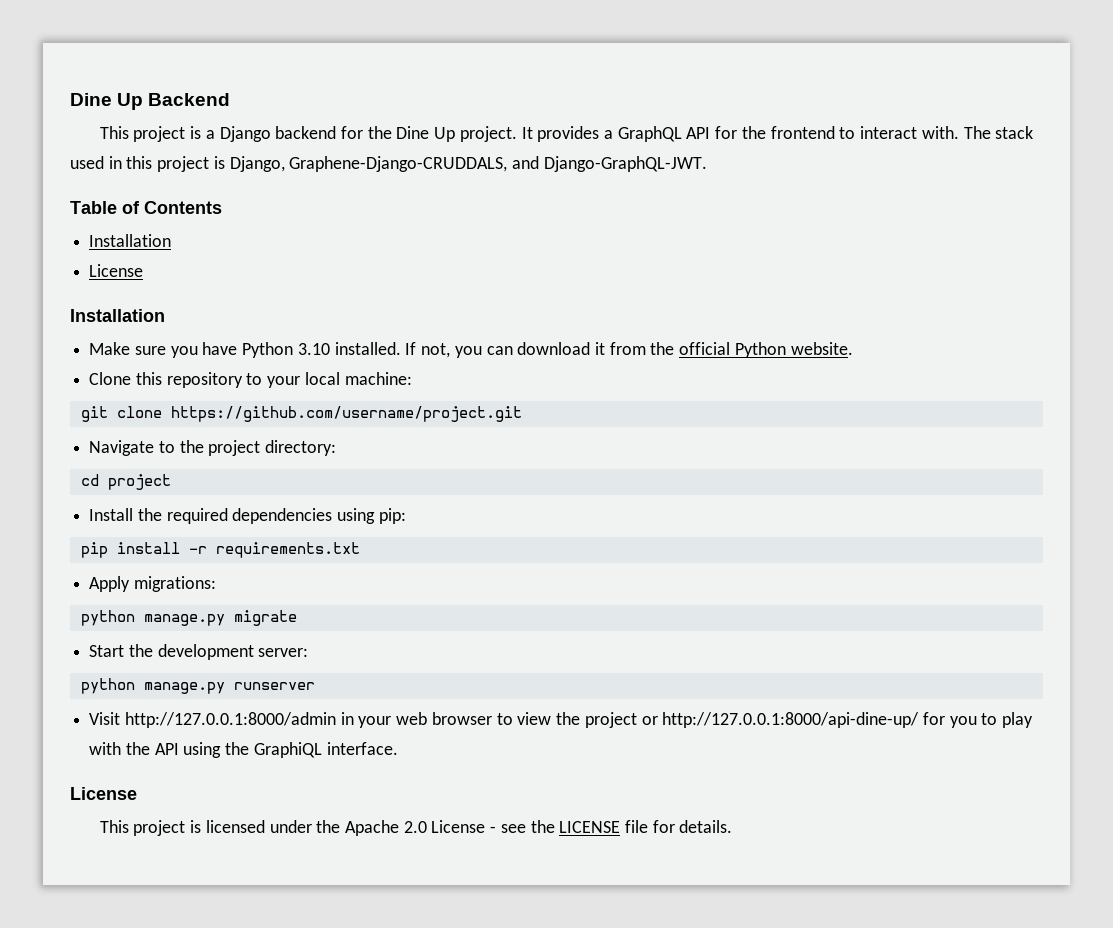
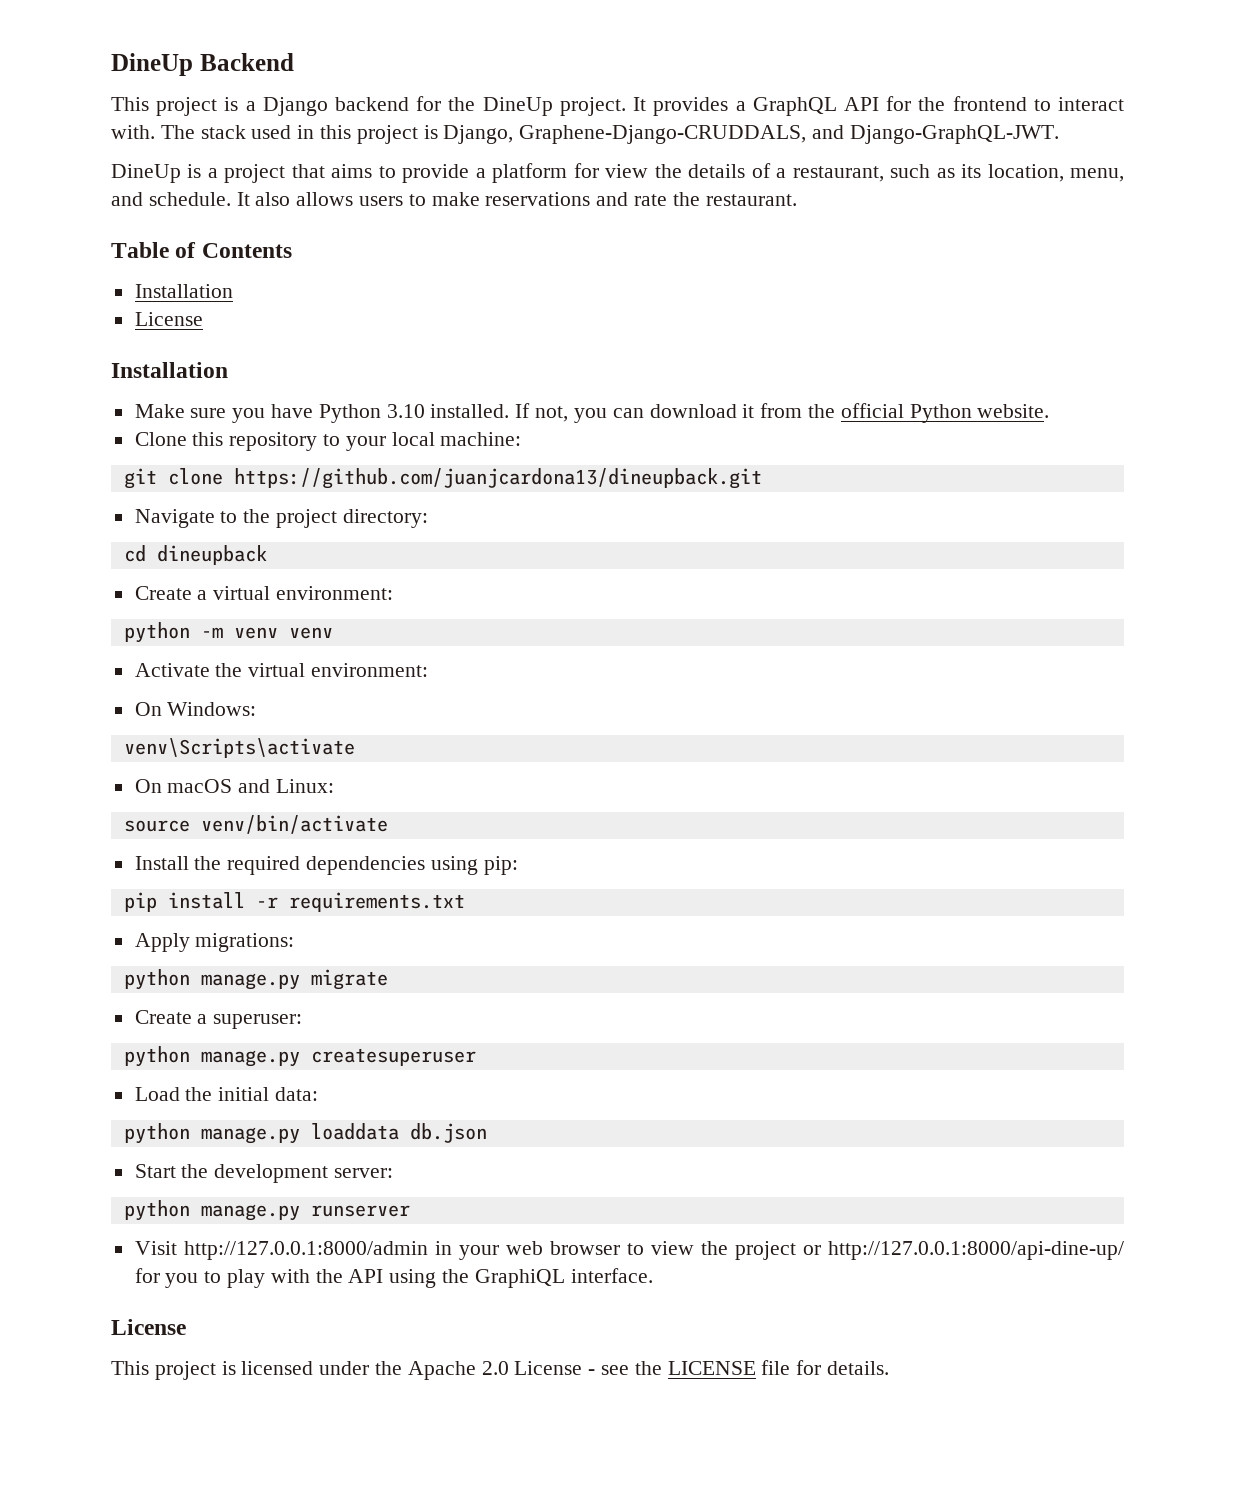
[70,93,144,110] Dine Up -> [111,53,193,76] DineUp
[396,126,456,142] Dine Up -> [482,97,553,116] DineUp
(707, 164) none -> [111,163,1124,183] [111,192,797,206] // DineUp is a project that aims to provide a platform for view the details of a restaurant, such as its location, menu, and schedule. It also allows users to make reservations and rate the restaurant.
[170,406,522,422] https://github.com/username/project.git -> [233,468,762,489] https://github.com/juanjcardona13/dineupback.git
[107,474,171,490] project -> [156,545,267,565] [134,586,394,600] [123,622,333,643] [134,663,429,677] [134,702,257,716] [123,738,355,758] [134,779,335,793] [123,815,388,834] dineupback // Create a virtual environment: // python -m venv venv // Activate the virtual environment: // On Windows: // venv\Scripts\activate // On macOS and Linux: // source venv/bin/activate
(297, 618) none -> [134,1010,303,1029] [123,1046,476,1067] [134,1087,319,1101] [123,1123,487,1144] // Create a superuser: // python manage.py createsuperuser // Load the initial data: // python manage.py loaddata db.json

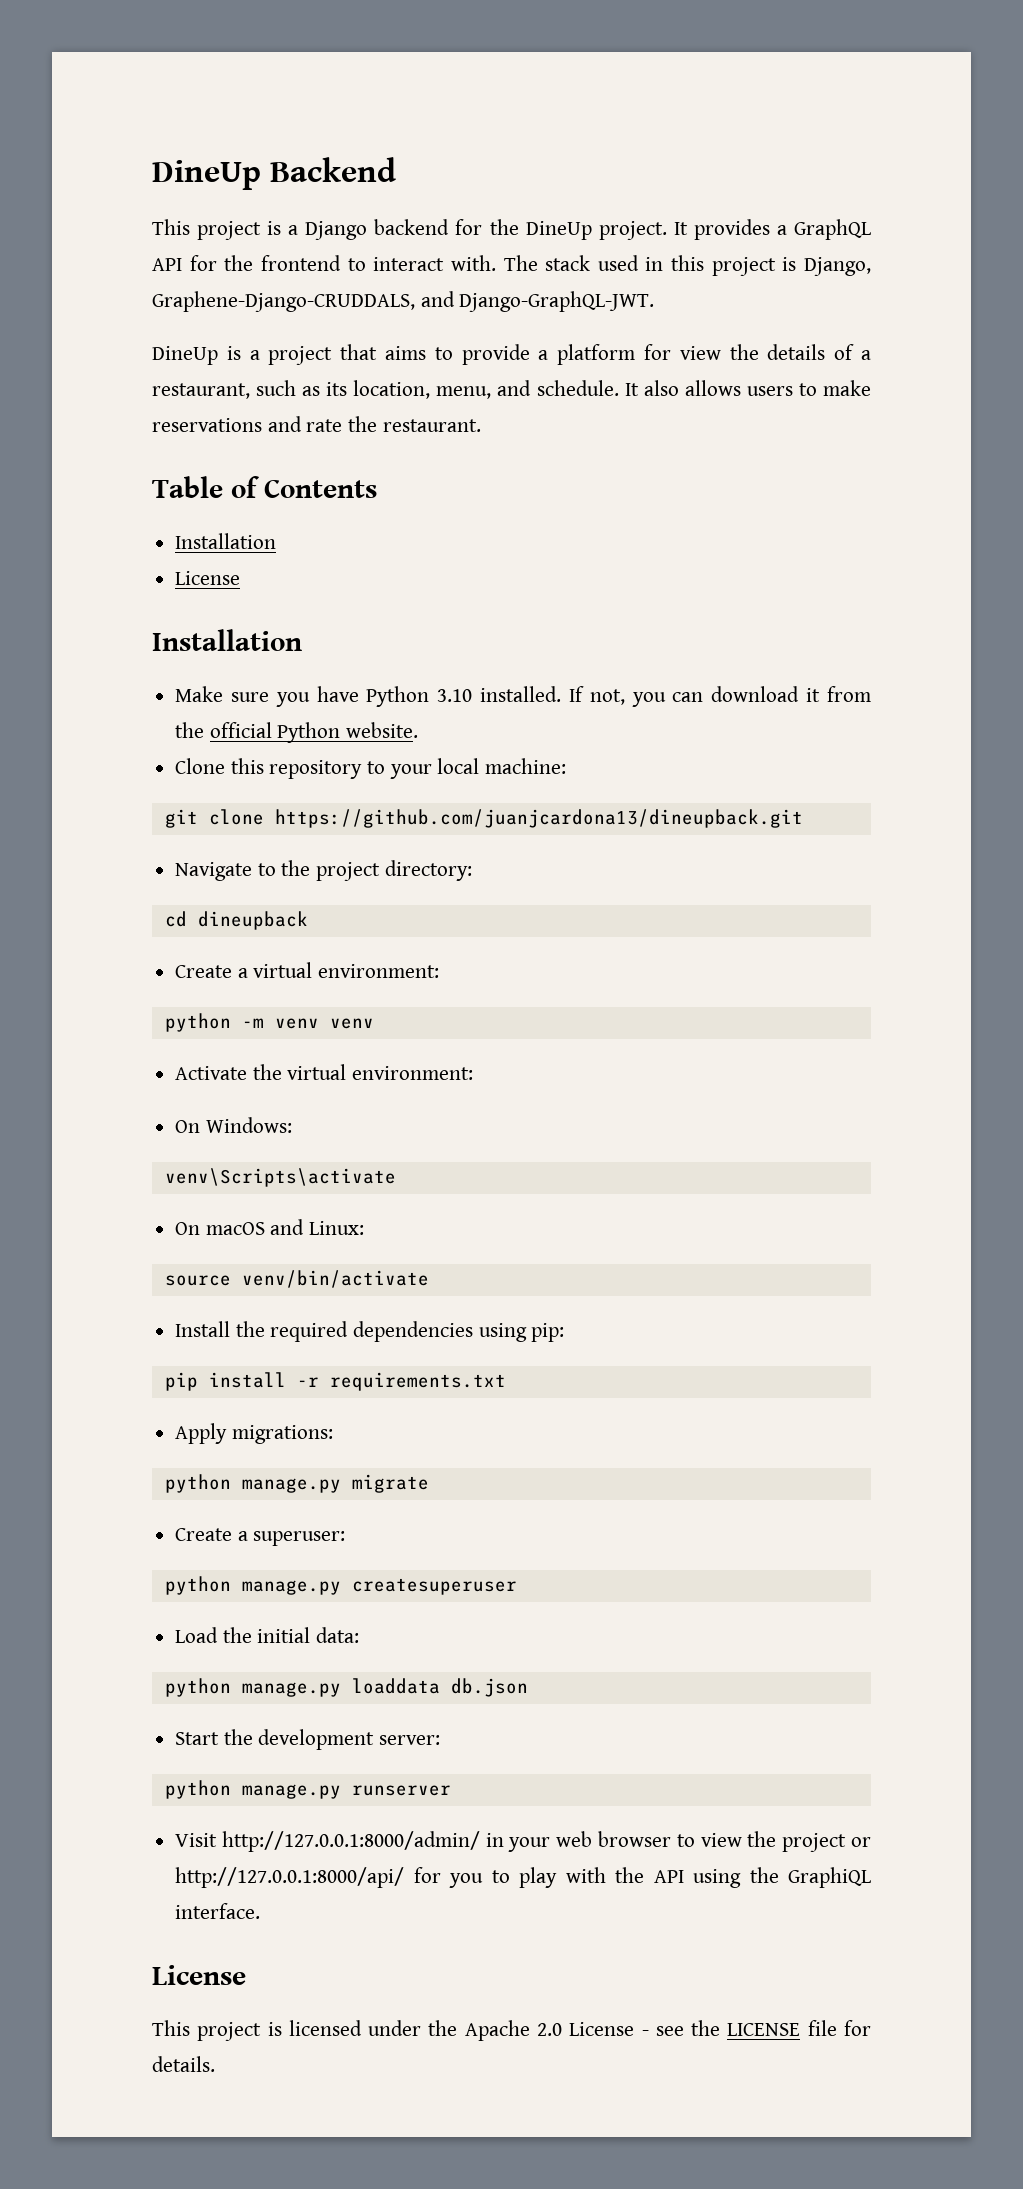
[183,1241,428,1260] http://127.0.0.1:8000/admin -> [221,1831,480,1852] http://127.0.0.1:8000/admin/
[828,1241,1124,1260] http://127.0.0.1:8000/api-dine-up/ -> [175,1867,405,1888] http://127.0.0.1:8000/api/

